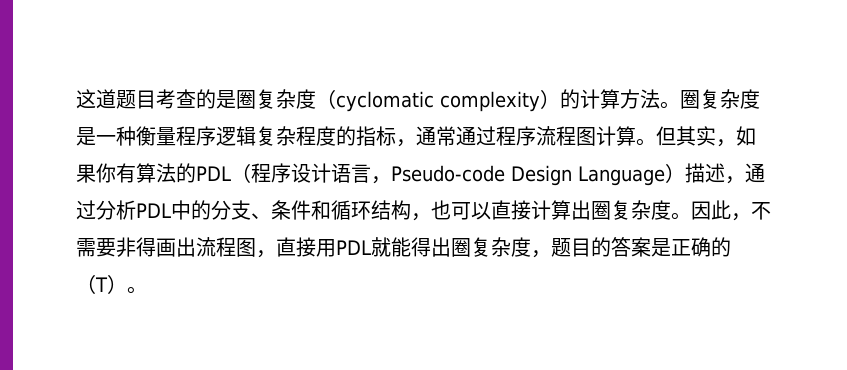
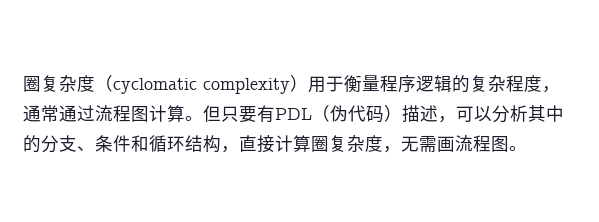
[76,89,236,109] 这道题目考查的是 -> (23, 84) none
[560,89,760,109] [76,126,136,146] 的计算方法。圈复杂度是一种 -> [308,76,344,93] 用于
(256, 136) none -> [452,75,470,93] 的
[336,126,396,146] 的指标 -> (542, 83) none
[496,126,536,146] 程序 -> (95, 113) none
[676,126,756,147] [76,163,765,186] [76,200,171,220] 其实，如果你有算法的PDL（程序设计语言，Pseudo-code Design Language）描述，通过分析PDL -> [221,105,546,123] 只要有PDL（伪代码）描述，可以分析其
[431,200,491,220] 也可以 -> (239, 149) none
[571,200,771,221] [76,237,731,258] [76,274,127,294] 出圈复杂度。因此，不需要非得画出流程图，直接用PDL就能得出圈复杂度，题目的答案是正确的（T） -> [311,135,509,153] 圈复杂度，无需画流程图

